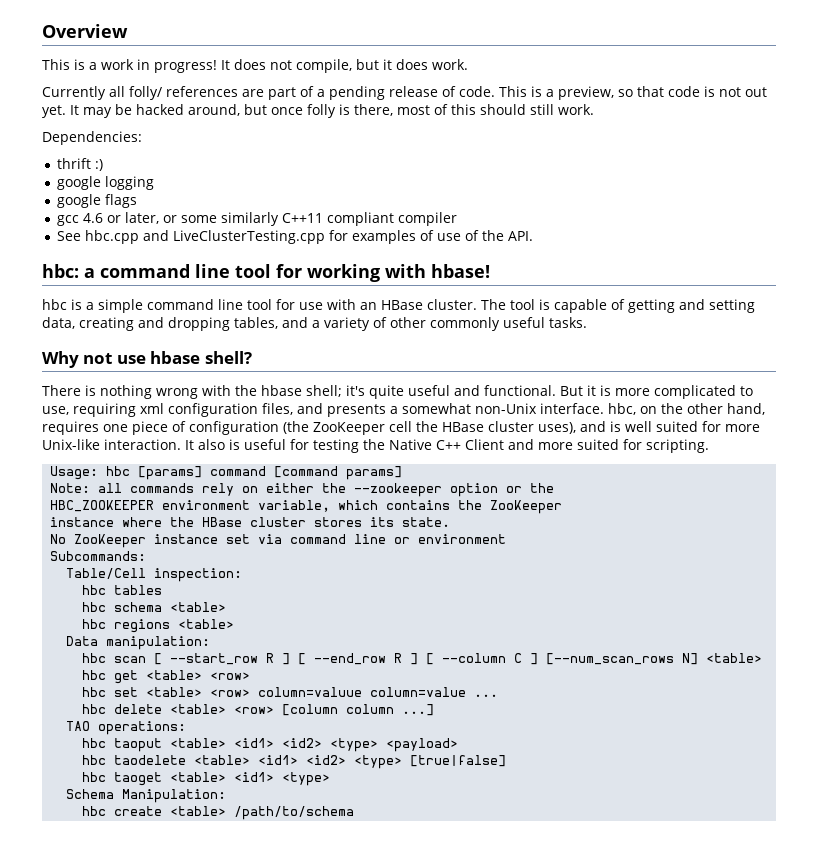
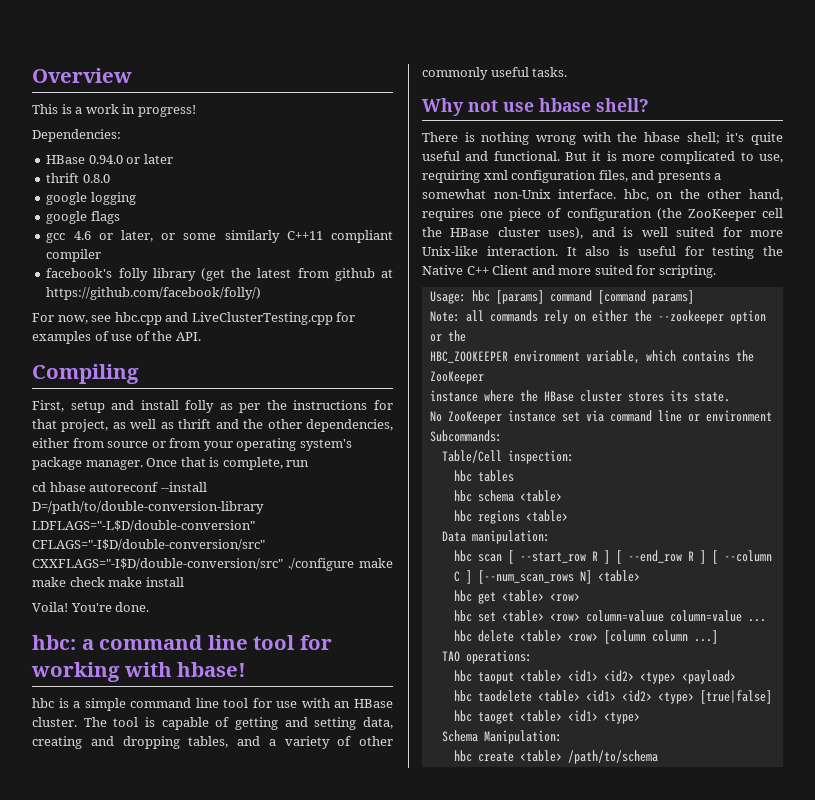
[221,59,468,73] [42,86,767,100] [42,104,594,118] [42,131,142,145] [57,158,104,171] It does not compile, but it does work. // Currently all folly/ references are part of a pending release of code. This is a preview, so that code is not out yet. It may be hacked around, but once folly is there, most of this should still work. // Dependencies: // thrift :) -> [32,129,121,142] [46,154,173,164] [46,173,110,183] // Dependencies: // HBase 0.94.0 or later // thrift 0.8.0
[57,231,82,241] See -> [46,268,393,281] [46,287,262,300] [32,313,112,324] facebook's folly library (get the latest from github at https://github.com/facebook/folly/) // For now, see
(534, 236) none -> [32,364,139,384] [32,400,393,413] [32,419,393,432] [32,438,352,451] [32,457,310,470] [32,482,207,492] [32,501,264,514] [32,520,255,532] [32,539,265,551] [32,558,393,571] [32,577,184,587] [32,602,150,612] // Compiling // First, setup and install folly as per the instructions for that project, as well as thrift and the other dependencies, either from source or from your operating system's package manager. Once that is complete, run // cd hbase autoreconf --install D=/path/to/double-conversion-library LDFLAGS="-L$D/double-conversion" CFLAGS="-I$D/double-conversion/src" CXXFLAGS="-I$D/double-conversion/src" ./configure make make check make install // Voila! You're done.

